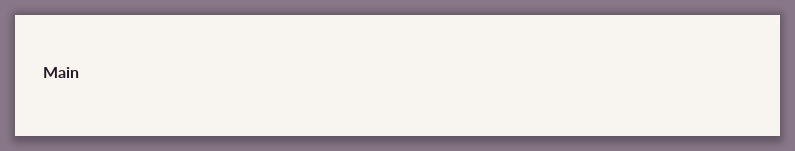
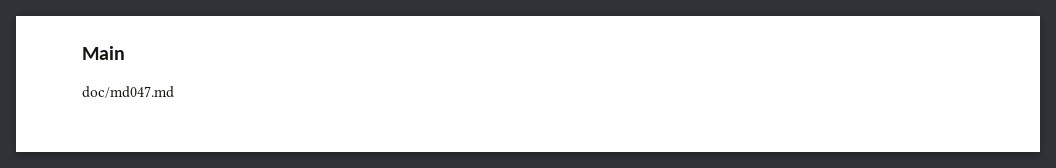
(79, 72) none -> [82,86,174,98] // doc/md047.md

